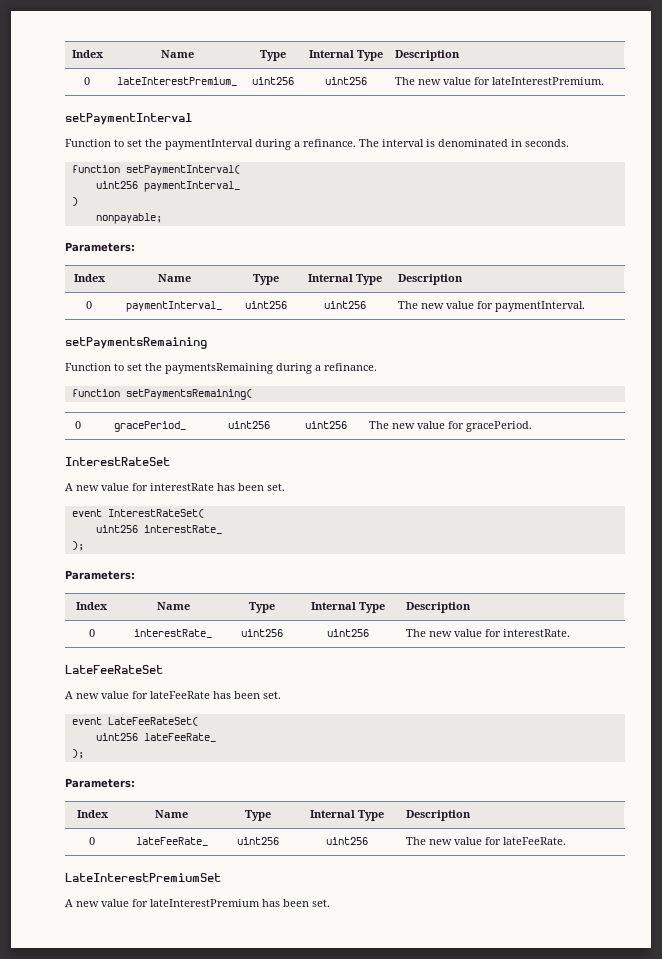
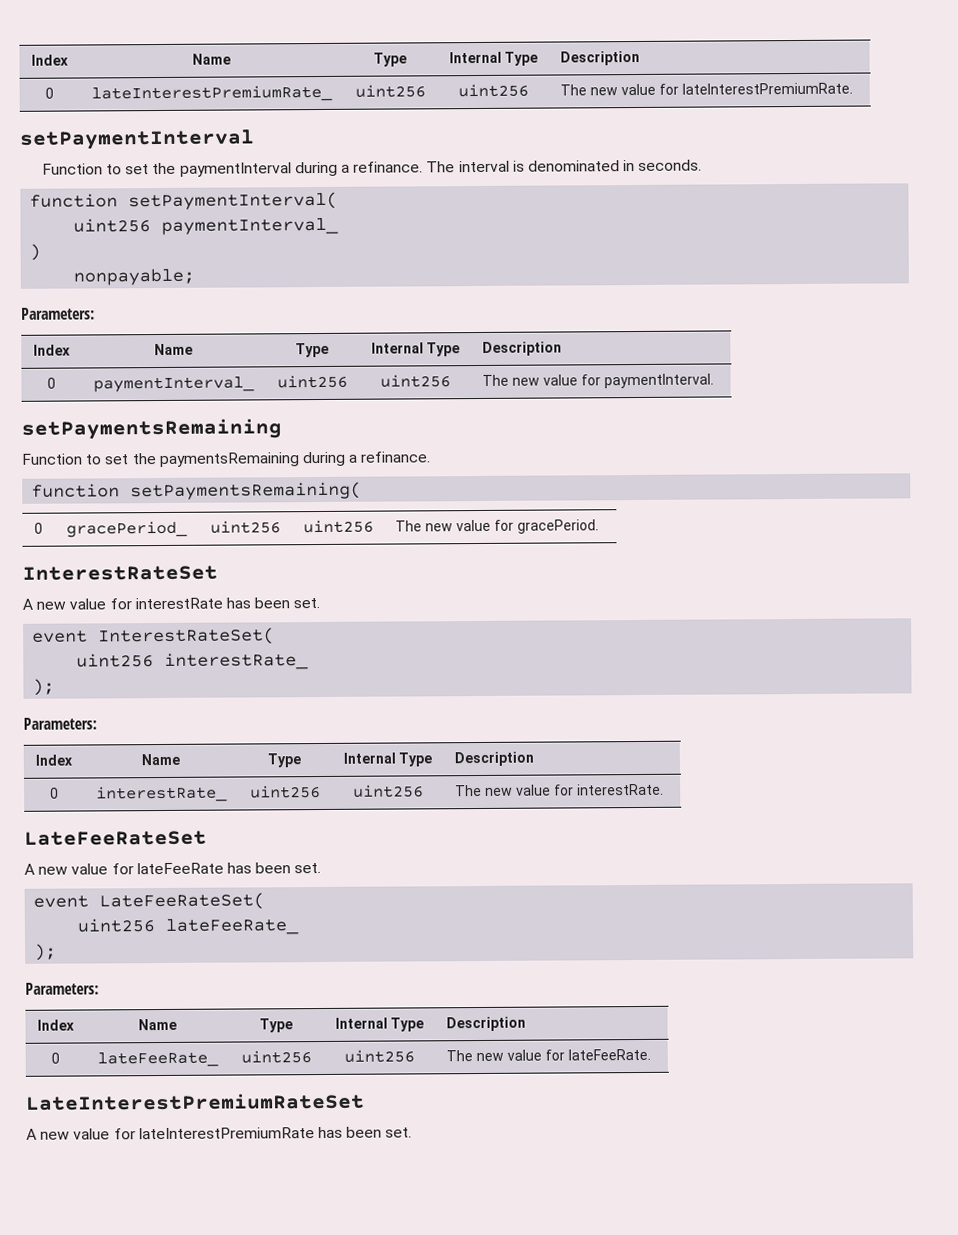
[71,50,104,58] [160,50,194,58] [260,50,286,61] [308,50,383,61] [394,50,460,61] [84,77,90,85] [117,77,237,86] [252,77,294,85] [324,77,367,85] [394,77,604,85] Index | Name | Type | Internal Type | Description // 0 | lateInterestPremium_ | uint256 | uint256 | The new value for lateInterestPremium. -> [31,54,69,66] [191,53,231,65] [373,52,407,67] [448,51,539,66] [560,50,641,66] [45,87,54,99] [90,84,333,103] [354,84,426,98] [458,83,529,98] [560,82,853,96] Index | Name | Type | Internal Type | Description // 0 | lateInterestPremiumRate_ | uint256 | uint256 | The new value for lateInterestPremiumRate.
[65,873,221,882] [65,899,260,907] LateInterestPremiumSet // A new value for lateInterestPremium -> [25,1092,365,1111] [26,1127,315,1140] LateInterestPremiumRateSet // A new value for lateInterestPremiumRate

